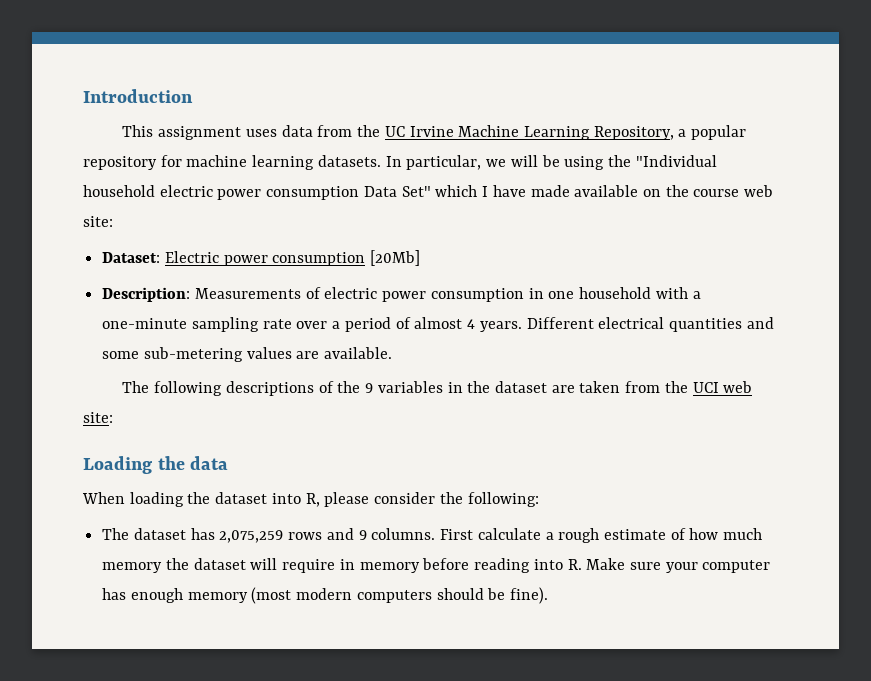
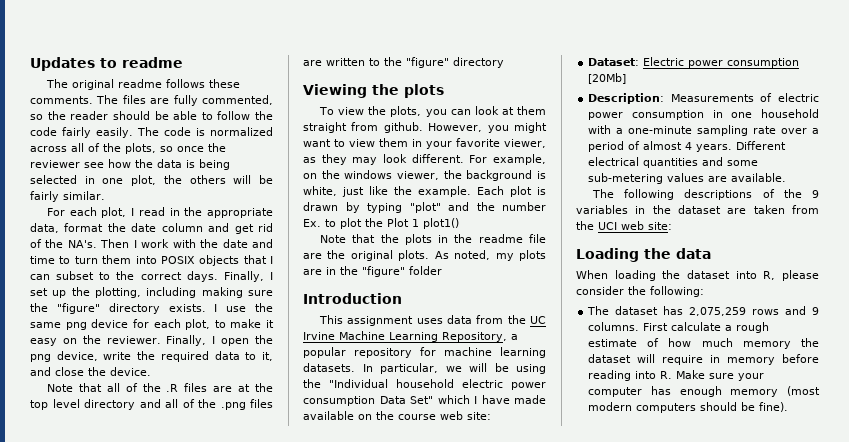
(83, 96) none -> [30,57,183,71] [46,79,241,90] [30,95,273,106] [30,111,273,120] [30,127,273,138] [30,143,226,154] [30,159,230,170] [30,175,273,186] [30,191,105,202] [47,207,273,218] [30,223,273,234] [30,239,274,248] [30,255,273,266] [30,271,273,282] [30,287,273,298] [30,303,273,314] [30,319,274,330] [30,335,273,346] [30,351,273,362] [30,367,151,376] [47,383,273,392] [30,399,273,410] [303,57,504,68] [303,84,444,98] [319,106,546,117] [303,122,547,133] [303,138,546,149] [303,154,546,165] [303,170,546,181] [303,186,546,197] [303,202,546,213] [303,218,459,229] [320,234,546,245] [303,250,546,261] [303,266,442,277] Updates to readme // The original readme follows these comments. The files are fully commented, so the reader should be able to follow the code fairly easily. The code is normalized across all of the plots, so once the reviewer see how the data is being selected in one plot, the others will be fairly similar. // For each plot, I read in the appropriate data, format the date column and get rid of the NA's. Then I work with the date and time to turn them into POSIX objects that I can subset to the correct days. Finally, I set up the plotting, including making sure the "figure" directory exists. I use the same png device for each plot, to make it easy on the reviewer. Finally, I open the png device, write the required data to it, and close the device. // Note that all of the .R files are at the top level directory and all of the .png files are written to the "figure" directory // Viewing the plots // To view the plots, you can look at them straight from github. However, you might want to view them in your favorite viewer, as they may look different. For example, on the windows viewer, the background is white, just like the example. Each plot is drawn by typing "plot" and the number Ex. to plot the Plot 1 plot1() // Note that the plots in the readme file are the original plots. As noted, my plots are in the "figure" folder //

